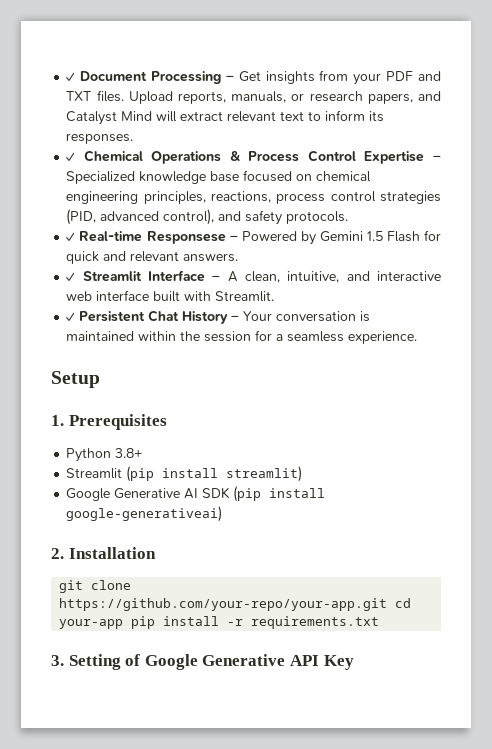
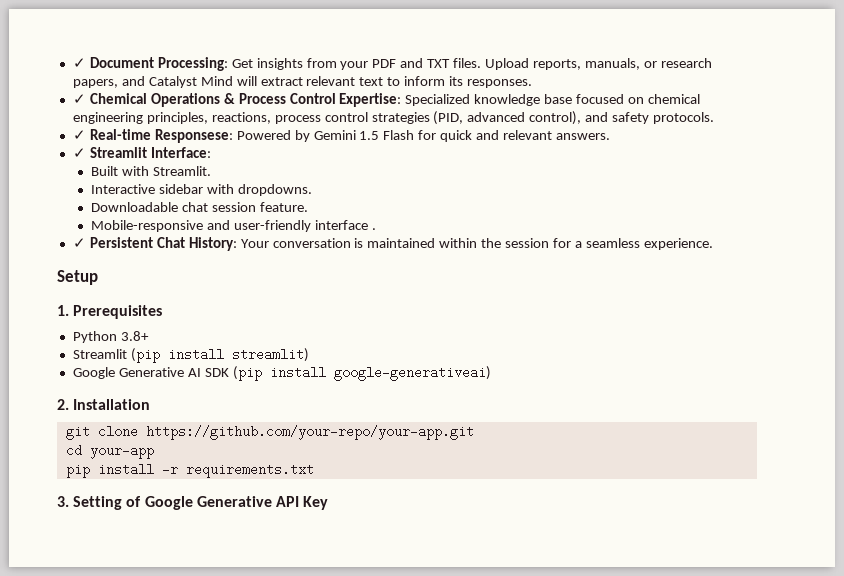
[151,71,234,84] Processing – -> [157,57,228,71] Processing:
[364,151,442,164] Expertise – -> [339,93,402,107] Expertise:
[146,231,238,244] Responsese – -> [154,129,233,143] Responsese:
[148,270,441,283] [66,290,275,302] Interface – A clean, intuitive, and interactive web interface built with Streamlit. -> [150,147,211,158] [90,166,211,176] [90,184,312,196] [90,202,308,212] [90,220,376,232] Interface: // Built with Streamlit. // Interactive sidebar with dropdowns. // Downloadable chat session feature. // Mobile-responsive and user-friendly interface .
[182,311,240,324] History – -> [188,237,237,251] History:
(388, 604) none -> (474, 432) //
(124, 624) none -> (154, 451) //

